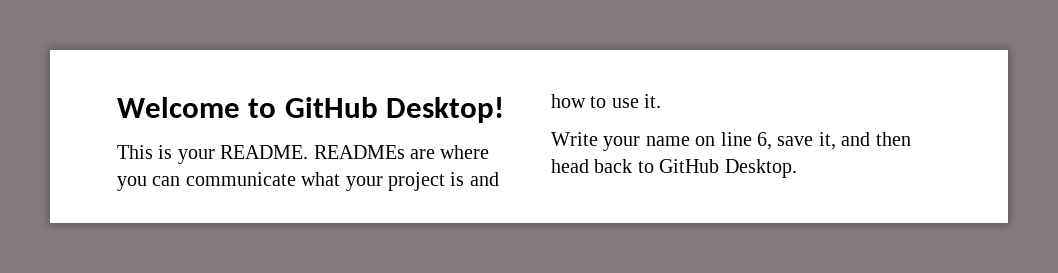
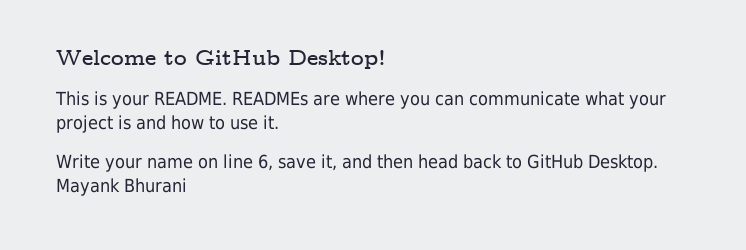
(797, 168) none -> [56,178,187,196] Mayank Bhurani

